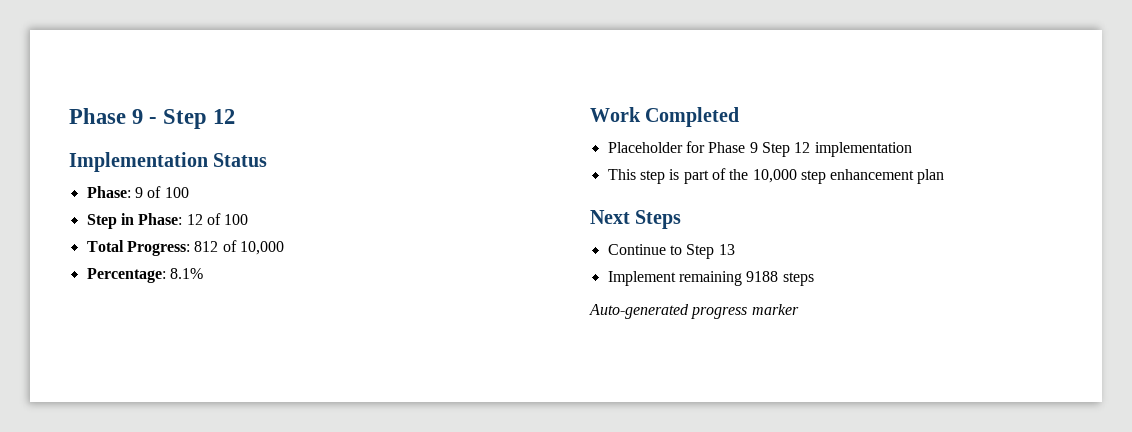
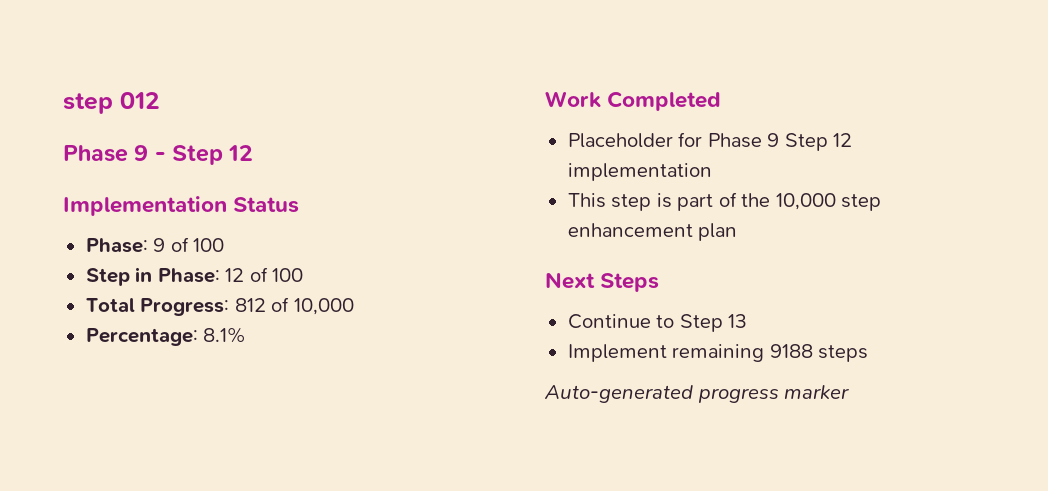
(69, 116) none -> [63,92,160,114] step 012 //

